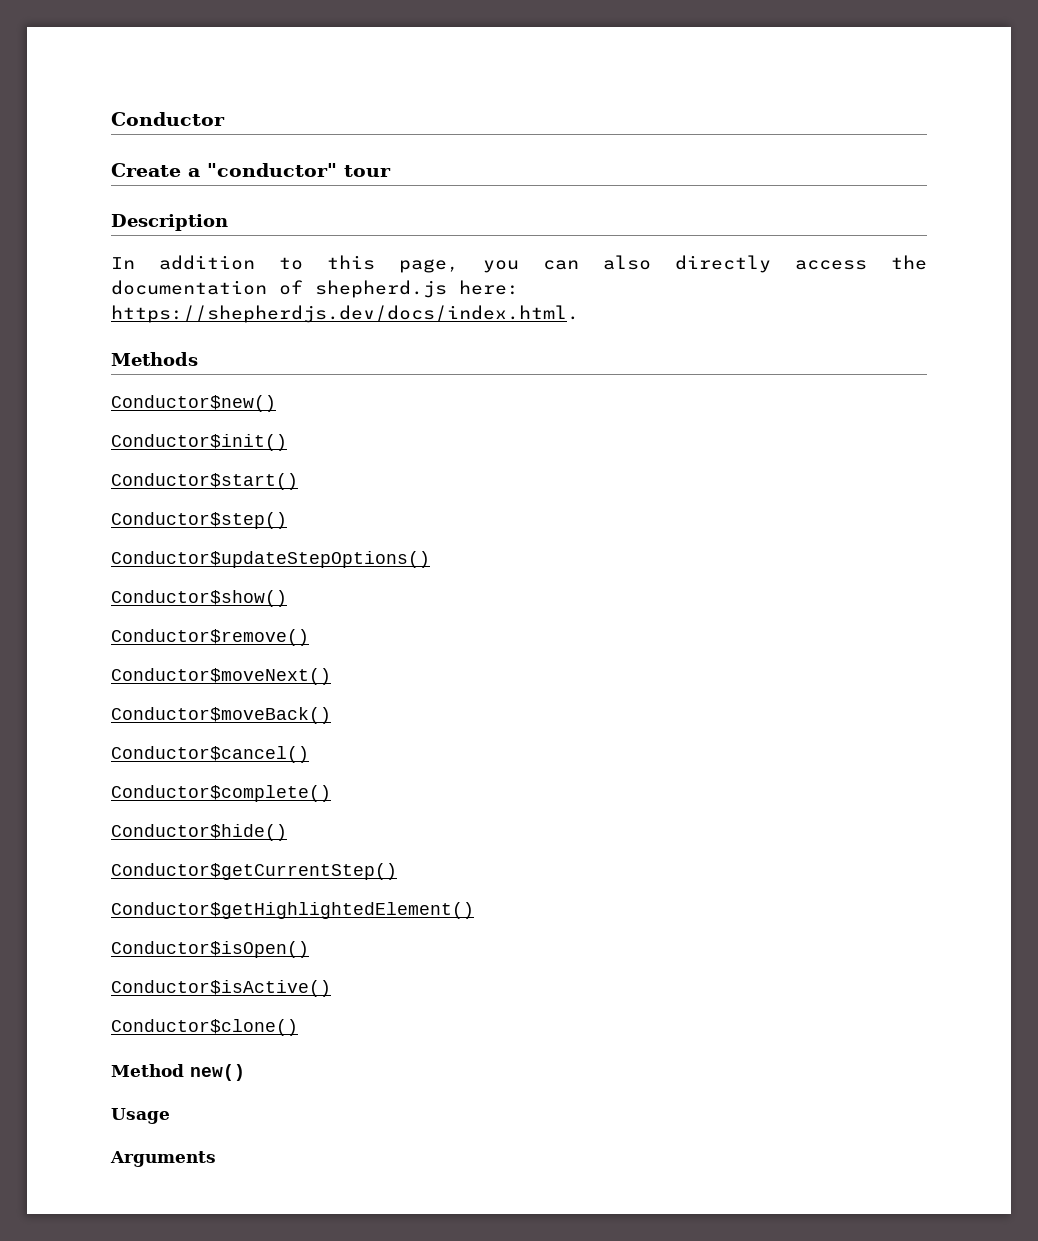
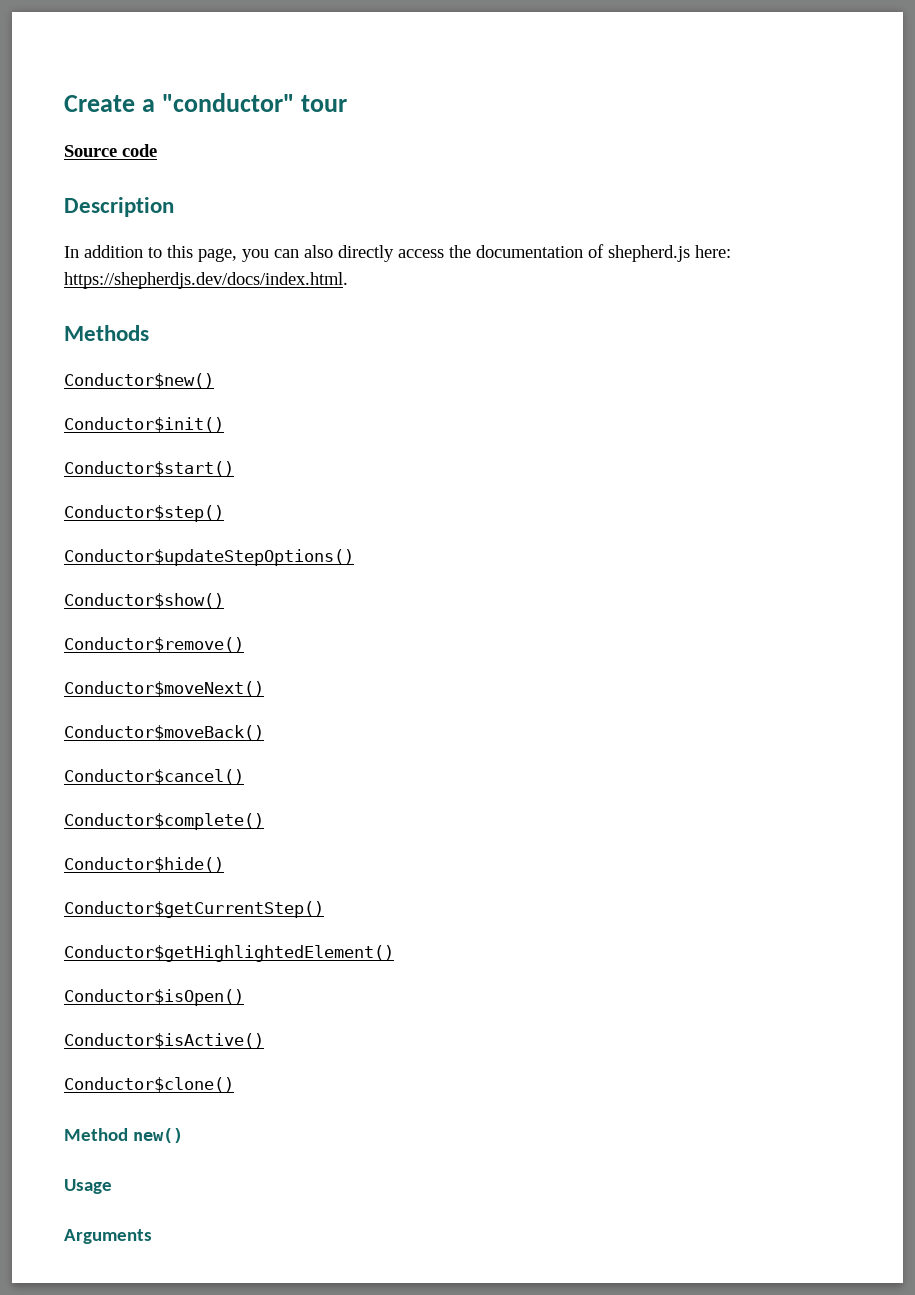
[111,112,225,126] Conductor // -> (64, 103) none
(391, 171) none -> [64,144,157,157] // Source code

